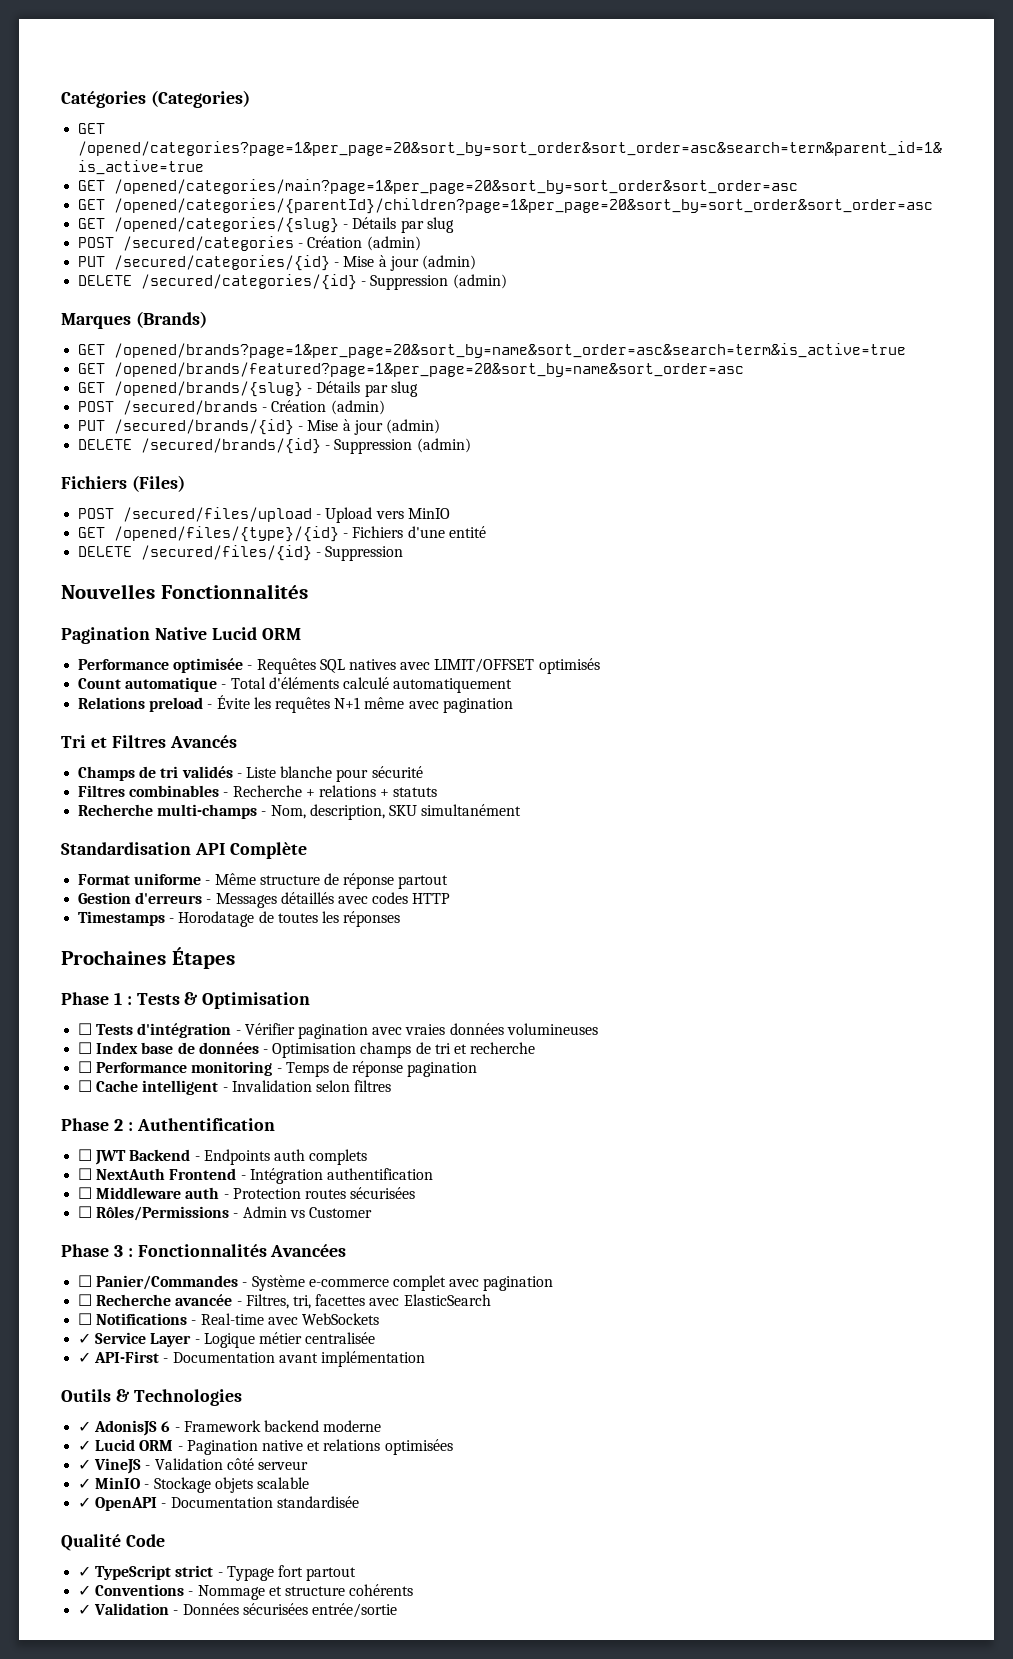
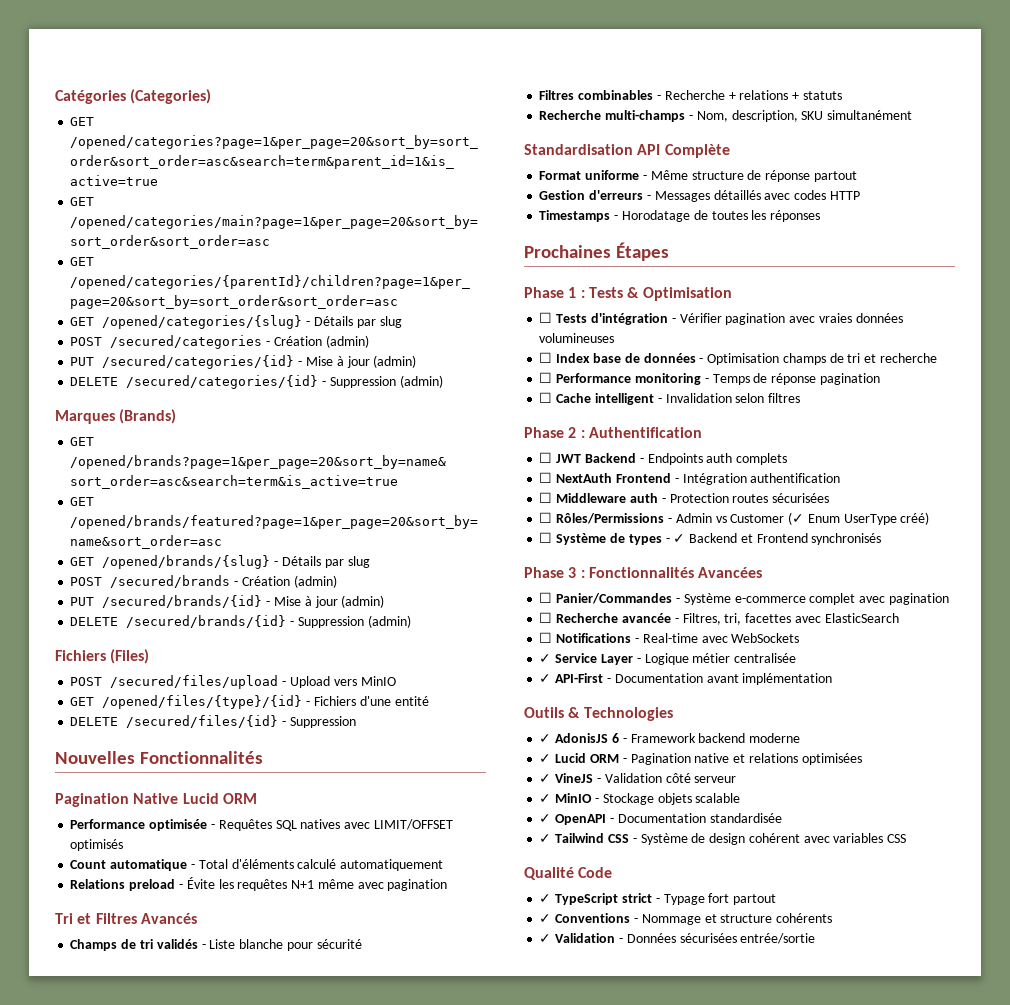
(372, 1212) none -> [788,512,930,525] [539,532,882,545] (✓ Enum UserType créé) // ☐ Système de types - ✓ Backend et Frontend synchronisés
(359, 1502) none -> [539,833,907,845] // ✓ Tailwind CSS - Système de design cohérent avec variables CSS

